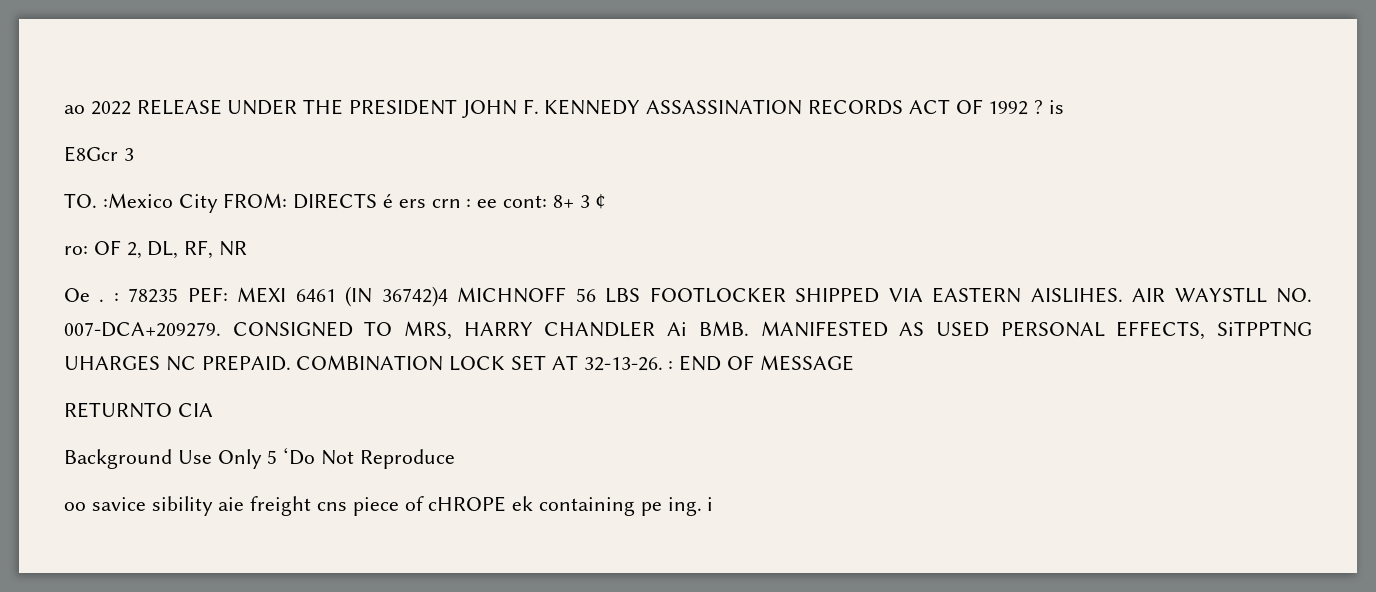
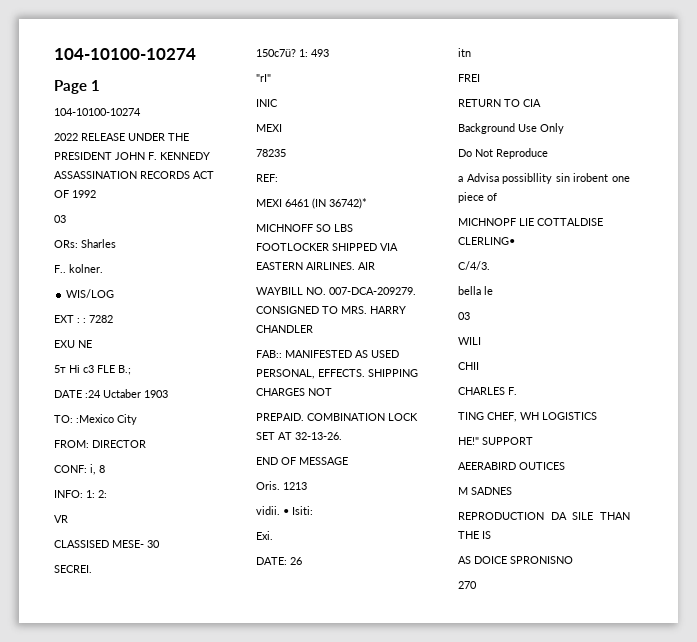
[64,105,85,114] ao -> [54,48,196,60] [54,80,101,94] [54,108,141,116] 104-10100-10274 // Page 1 // 104-10100-10274 //
[1034,100,1065,114] [64,146,134,162] [64,193,607,213] [64,240,248,259] [64,288,119,302] ? is // E8Gcr 3 // TO. :Mexico City FROM: DIRECTS é ers crn : ee cont: 8+ 3 ¢ // ro: OF 2, DL, RF, NR // Oe . : -> [54,215,66,223] [54,239,116,248] [54,264,103,273] [66,289,115,298] [54,315,113,323] [54,340,92,348] [54,365,131,375] [54,389,168,398] [54,414,137,425] [54,440,146,448] [54,464,105,475] [54,490,107,498] [54,515,68,523] [54,540,160,548] [54,565,92,573] [256,49,329,57] [256,74,271,82] [256,99,278,107] [256,124,282,132] // 03 // ORs: Sharles // F.. kolner. // WIS/LOG // EXT : : 7282 // EXU NE // 5т Ні с3 FLE В.; // DATE :24 Uctaber 1903 // TO: :Mexico City // FROM: DIRECTOR // CONF: i, 8 // INFO: 1: 2: // VR // CLASSISED MESE- 30 // SECREI. // 150c7ü? 1: 493 // "rI" // INIC // MEXI //
[187,287,228,303] PEF: -> [256,174,278,182] // REF: //
[381,286,596,307] 36742)4 MICHNOFF 56 -> [329,198,367,209] [256,224,331,232] 36742)* // MICHNOFF SO
[1030,287,1123,303] AISLIHES. -> [306,262,355,270] AIRLINES.
[1174,287,1312,303] [64,322,221,337] WAYSTLL NO. 007-DCA+209279. -> [256,287,416,295] // WAYBILL NO. 007-DCA-209279.
[404,321,453,340] MRS, -> [341,306,367,314] MRS.
[667,321,749,336] Ai BMB. -> [256,350,282,358] // FAB::
[1000,321,1312,340] [64,355,196,371] PERSONAL EFFECTS, SiTPPTNG UHARGES NC -> [256,369,418,379] [256,388,332,396] PERSONAL, EFFECTS. SHIPPING CHARGES NOT //
[668,361,674,370] : -> (342, 436) //
[64,402,172,418] RETURNTO -> [256,481,307,490] [256,506,313,515] [256,531,273,540] [256,557,302,565] [458,48,471,57] [458,74,480,82] [458,99,520,107] Oris. 1213 // vidii. • Isiti: // Exi. // DATE: 26 // itn // FREI // RETURN TO
[267,447,316,465] 5 ‘Do -> [458,149,472,157] // Do
[64,496,714,516] oo savice sibility aie freight cns piece of cHROPE ek containing pe ing. i -> [458,173,630,184] [458,192,497,203] [458,218,603,226] [458,237,515,245] [458,261,490,270] [458,286,493,295] [458,312,470,320] [458,337,481,345] [458,362,479,370] [458,387,517,395] [458,412,597,422] [458,437,533,445] [458,462,565,470] [458,487,512,495] [458,512,630,520] [458,531,491,539] [458,556,573,564] [458,581,477,589] a Advisa possibllity sin irobent one piece of // MICHNOPF LIE COTTALDISE CLERLING• // C/4/3. // bella le // 03 // WILI // CHII // CHARLES F. // TING CHEF, WH LOGISTICS // HE!" SUPPORT // AEERABIRD OUTICES // M SADNES // REPRODUCTION DA SILE THAN THE IS // AS DOICE SPRONISNO // 270

